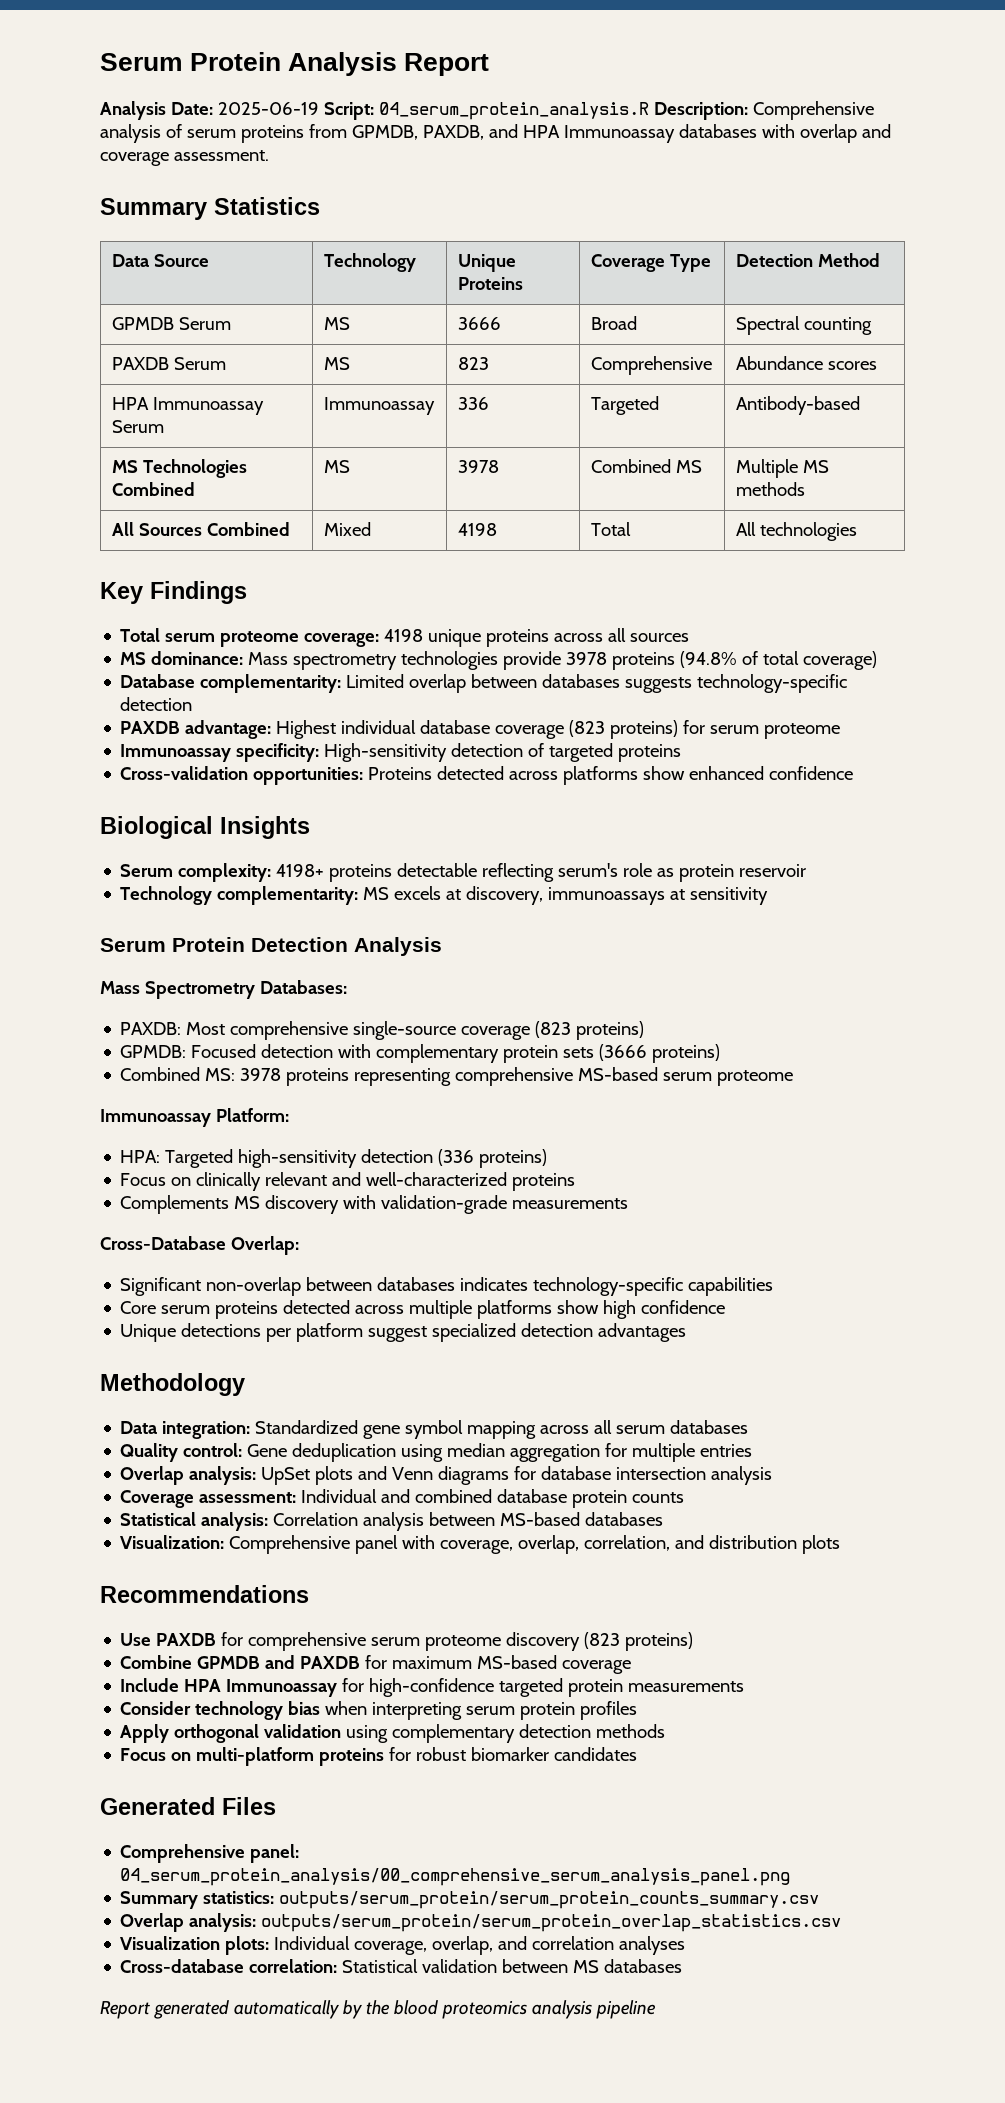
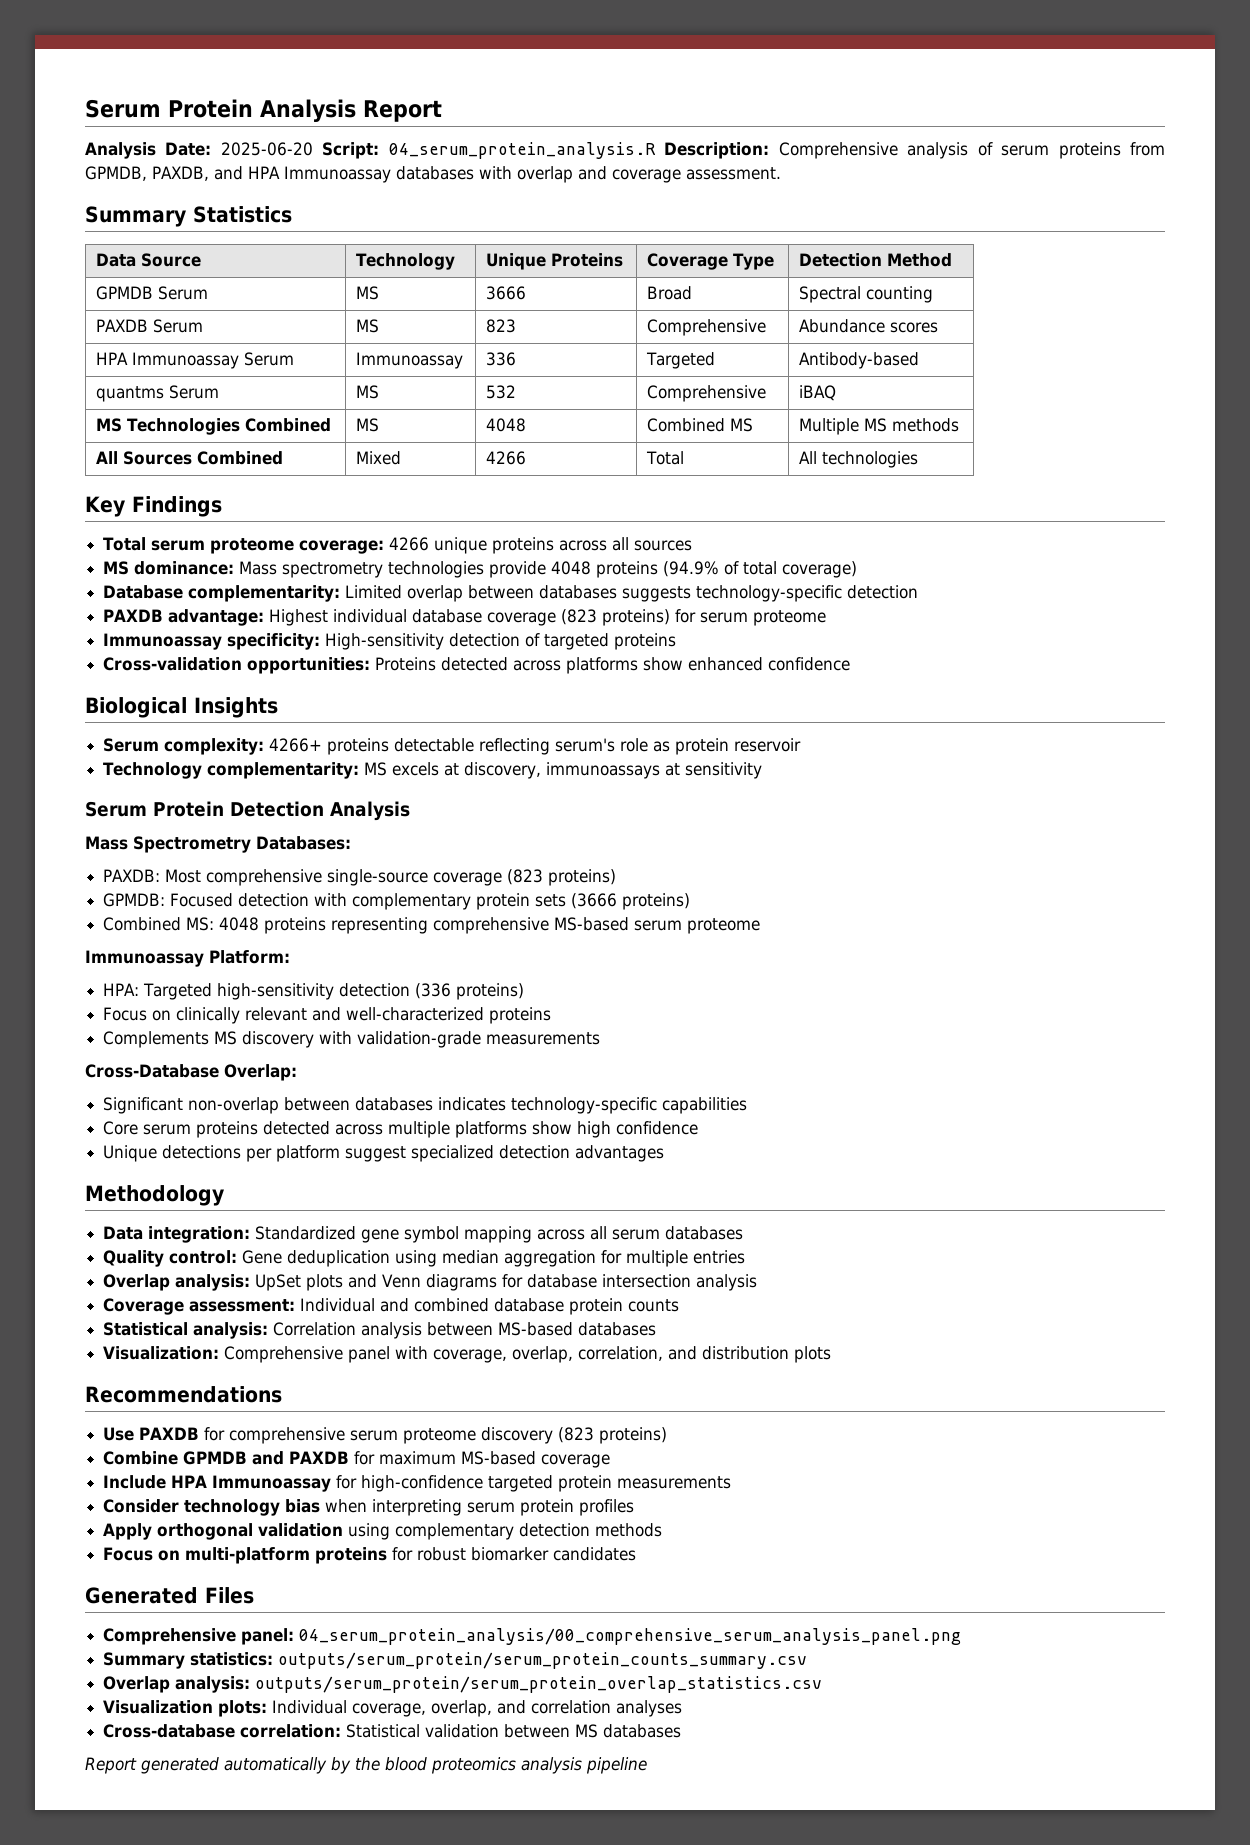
[217,102,319,115] 2025-06-19 -> [220,142,313,156] 2025-06-20
(860, 405) none -> [96,385,220,402] [356,385,380,399] [486,385,517,399] [647,385,767,402] [799,385,837,401] // quantms Serum | MS | 532 | Comprehensive | iBAQ
[457,460,499,473] 3978 -> [486,418,527,432] 4048
[457,523,497,536] 4198 -> [486,451,527,465] 4266
[384,629,424,642] 4198 -> [389,537,430,551] 4266
[566,651,738,670] 3978 proteins (94.8% -> [551,561,720,578] 4048 proteins (94.9%
[276,864,325,877] 4198+ -> [269,738,323,752] 4266+
[240,1068,282,1081] 3978 -> [219,917,260,931] 4048

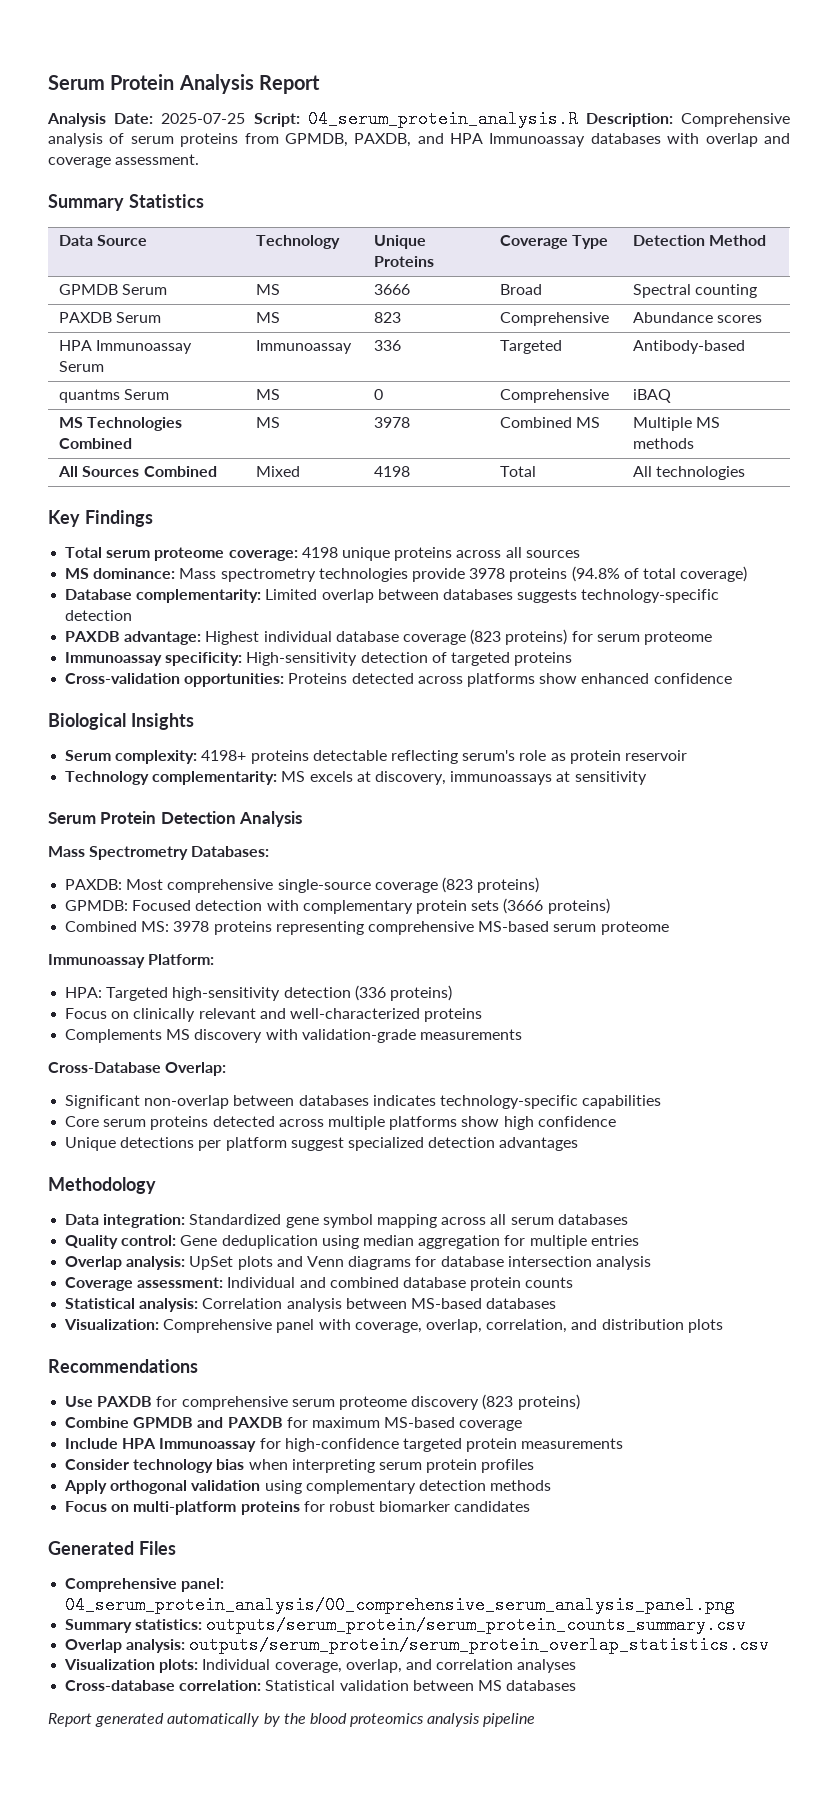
[220,142,313,156] 2025-06-20 -> [161,113,246,124] 2025-07-25
[486,385,517,399] 532 -> [374,389,384,400] 0
[486,418,527,432] 4048 -> [374,417,411,428] 3978
[486,451,527,465] 4266 -> [374,466,411,477] 4198
[389,537,430,551] 4266 -> [301,547,338,558] 4198
[551,561,720,578] 4048 proteins (94.9% -> [469,566,620,582] 3978 proteins (94.8%
[269,738,323,752] 4266+ -> [201,750,247,761] 4198+
[219,917,260,931] 4048 -> [173,921,210,932] 3978

